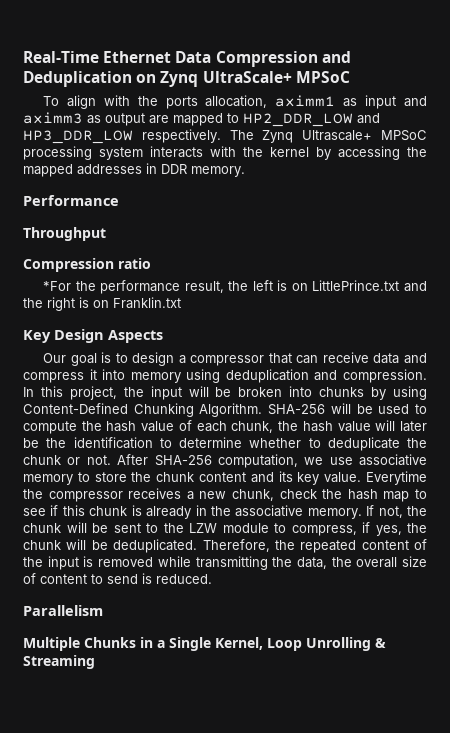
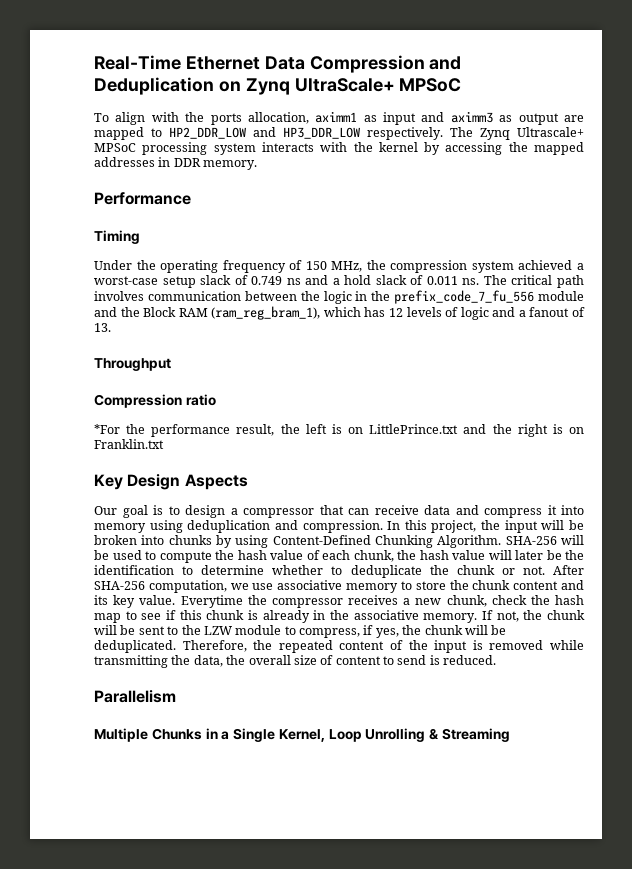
(119, 200) none -> [94,230,140,244] [94,260,584,273] [94,275,585,288] [94,290,584,304] [94,306,585,320] [94,323,111,332] // Timing // Under the operating frequency of 150 MHz, the compression system achieved a worst-case setup slack of 0.749 ns and a hold slack of 0.011 ns. The critical path involves communication between the logic in the prefix_code_7_fu_556 module and the Block RAM (ram_reg_bram_1), which has 12 levels of logic and a fanout of 13.

